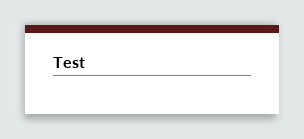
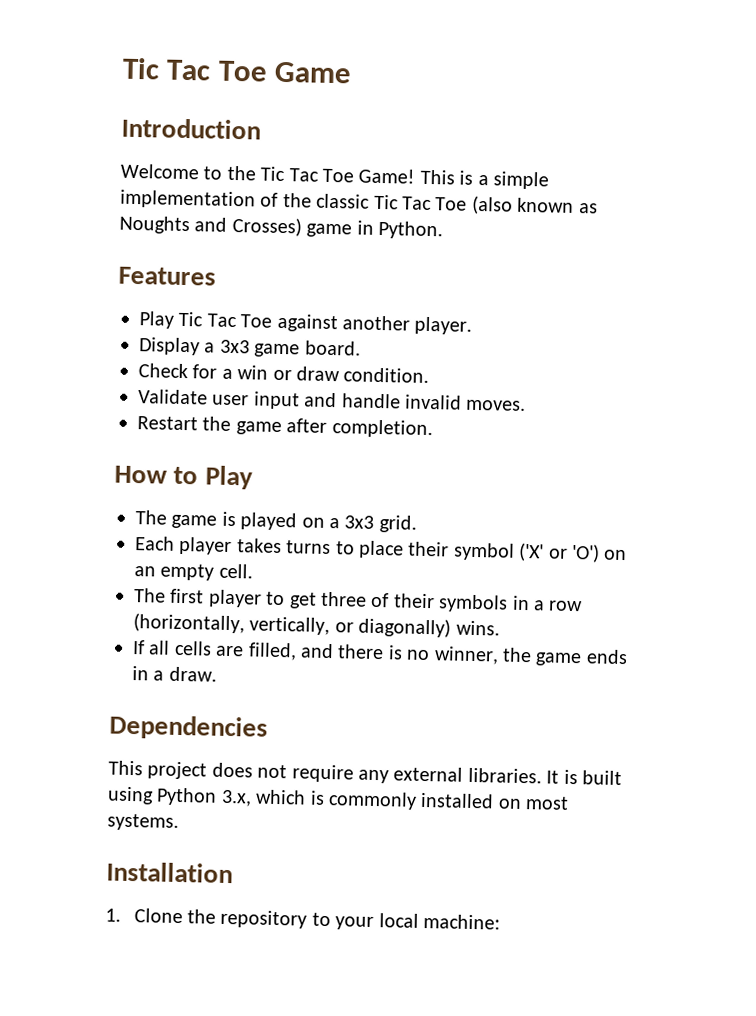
[53,57,85,68] Test -> [122,57,353,84] [121,117,261,140] [120,163,549,190] [120,189,598,215] [119,215,443,240] [118,266,216,286] [139,311,473,335] [139,337,361,358] [138,363,430,384] [138,389,527,412] [137,416,433,439] [114,465,253,490] [135,510,417,533] [135,536,628,563] [134,563,253,581] [134,588,584,613] [133,613,500,638] [132,640,628,667] [132,666,217,682] [109,714,268,741] [108,760,622,786] [107,786,570,810] [107,813,179,831] [106,861,233,884] [105,908,501,931] Tic Tac Toe Game // Introduction // Welcome to the Tic Tac Toe Game! This is a simple implementation of the classic Tic Tac Toe (also known as Noughts and Crosses) game in Python. // Features // Play Tic Tac Toe against another player. // Display a 3x3 game board. // Check for a win or draw condition. // Validate user input and handle invalid moves. // Restart the game after completion. // How to Play // The game is played on a 3x3 grid. // Each player takes turns to place their symbol ('X' or 'O') on an empty cell. // The first player to get three of their symbols in a row (horizontally, vertically, or diagonally) wins. // If all cells are filled, and there is no winner, the game ends in a draw. // Dependencies // This project does not require any external libraries. It is built using Python 3.x, which is commonly installed on most systems. // Installation // 1. Clone the repository to your local machine:

